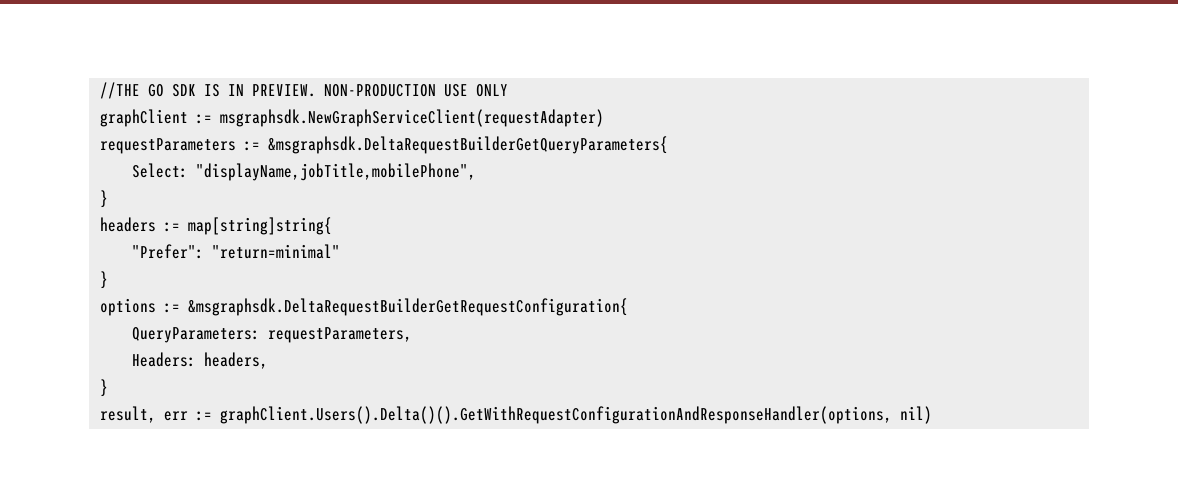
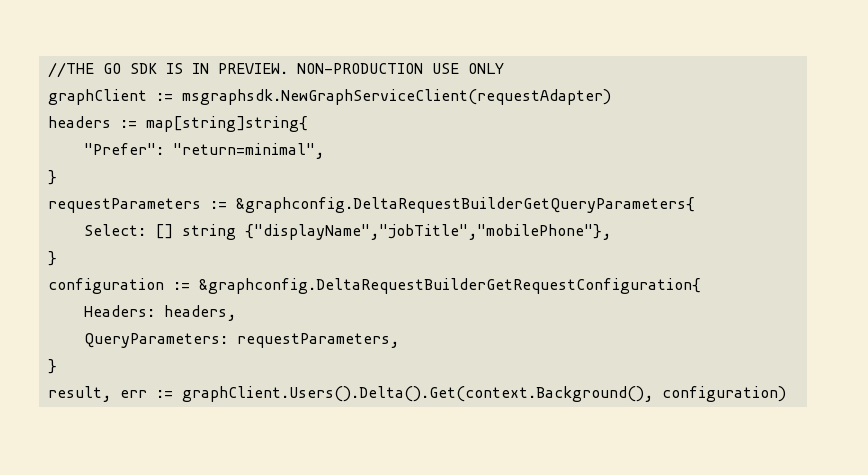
[99,136,668,154] [131,163,476,181] [99,190,108,208] // requestParameters := &msgraphsdk.DeltaRequestBuilderGetQueryParameters{ // Select: "displayName,jobTitle,mobilePhone", // } -> (611, 97) none
[211,244,340,259] [99,271,108,289] [99,298,628,316] "return=minimal" // } // options := &msgraphsdk.DeltaRequestBuilderGetRequestConfiguration{ -> [173,143,324,159] [48,170,57,185] [48,197,695,213] [84,224,611,240] [48,251,57,266] [48,278,701,294] [84,305,236,321] "return=minimal", // } // requestParameters := &graphconfig.DeltaRequestBuilderGetQueryParameters{ // Select: [] string {"displayName","jobTitle","mobilePhone"}, // } // configuration := &graphconfig.DeltaRequestBuilderGetRequestConfiguration{ // Headers: headers,
[131,352,268,369] // Headers: headers, -> (399, 340) none
[219,406,932,424] graphClient.Users().Delta()().GetWithRequestConfigurationAndResponseHandler(options, nil) -> [182,386,786,402] graphClient.Users().Delta().Get(context.Background(), configuration)

